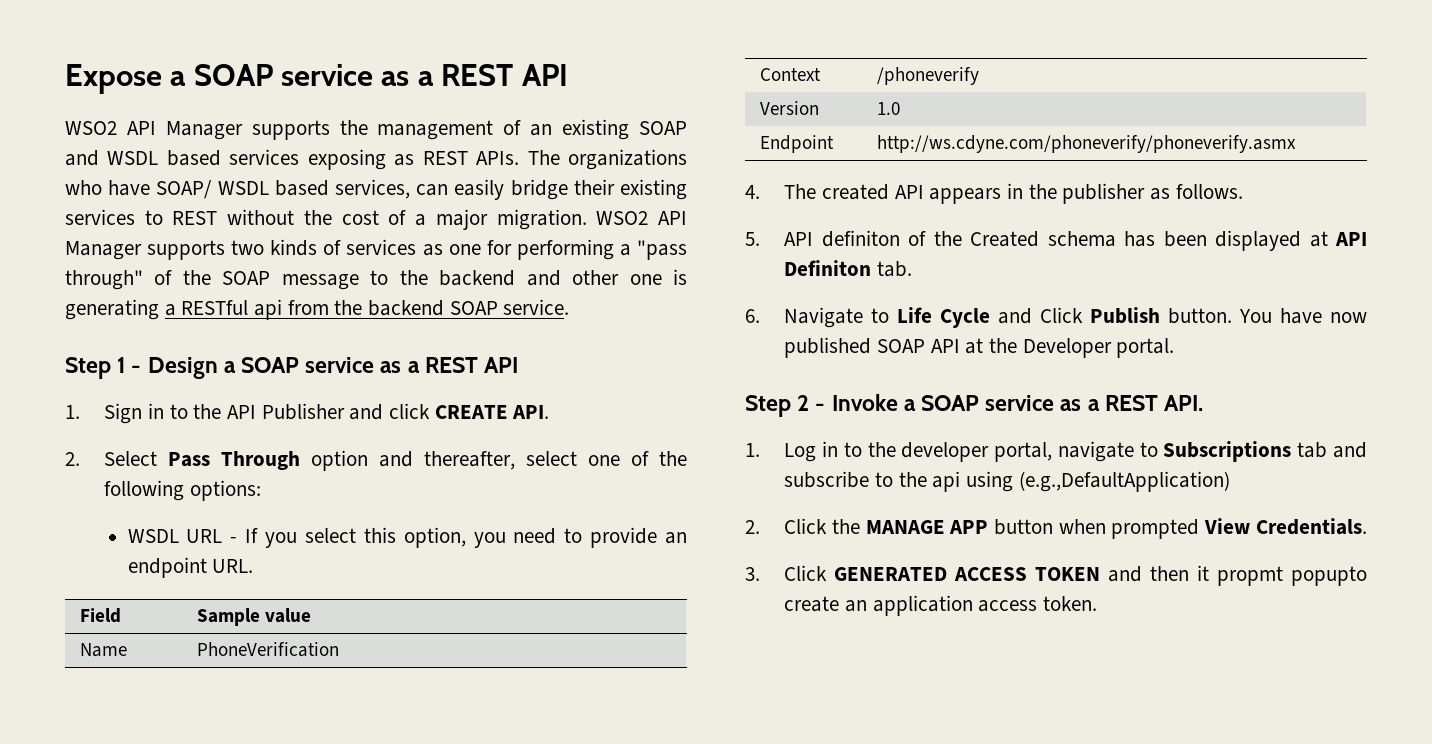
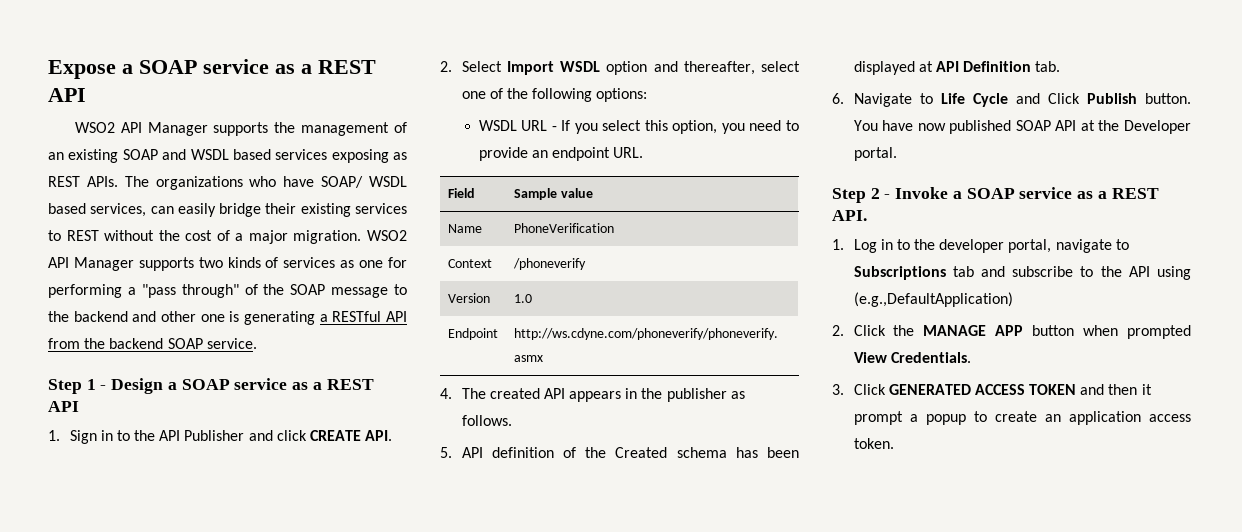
[254,299,283,320] api -> [386,311,408,322] API
[168,451,301,470] Pass Through -> [506,61,601,75] Import WSDL
[821,230,900,247] definiton -> [491,447,554,458] definition
[784,260,872,276] Definiton -> [963,61,1032,72] Definition
[932,471,961,492] api -> [1128,266,1150,277] API
[1217,566,1367,586] propmt popupto -> [853,411,987,425] prompt a popup to

